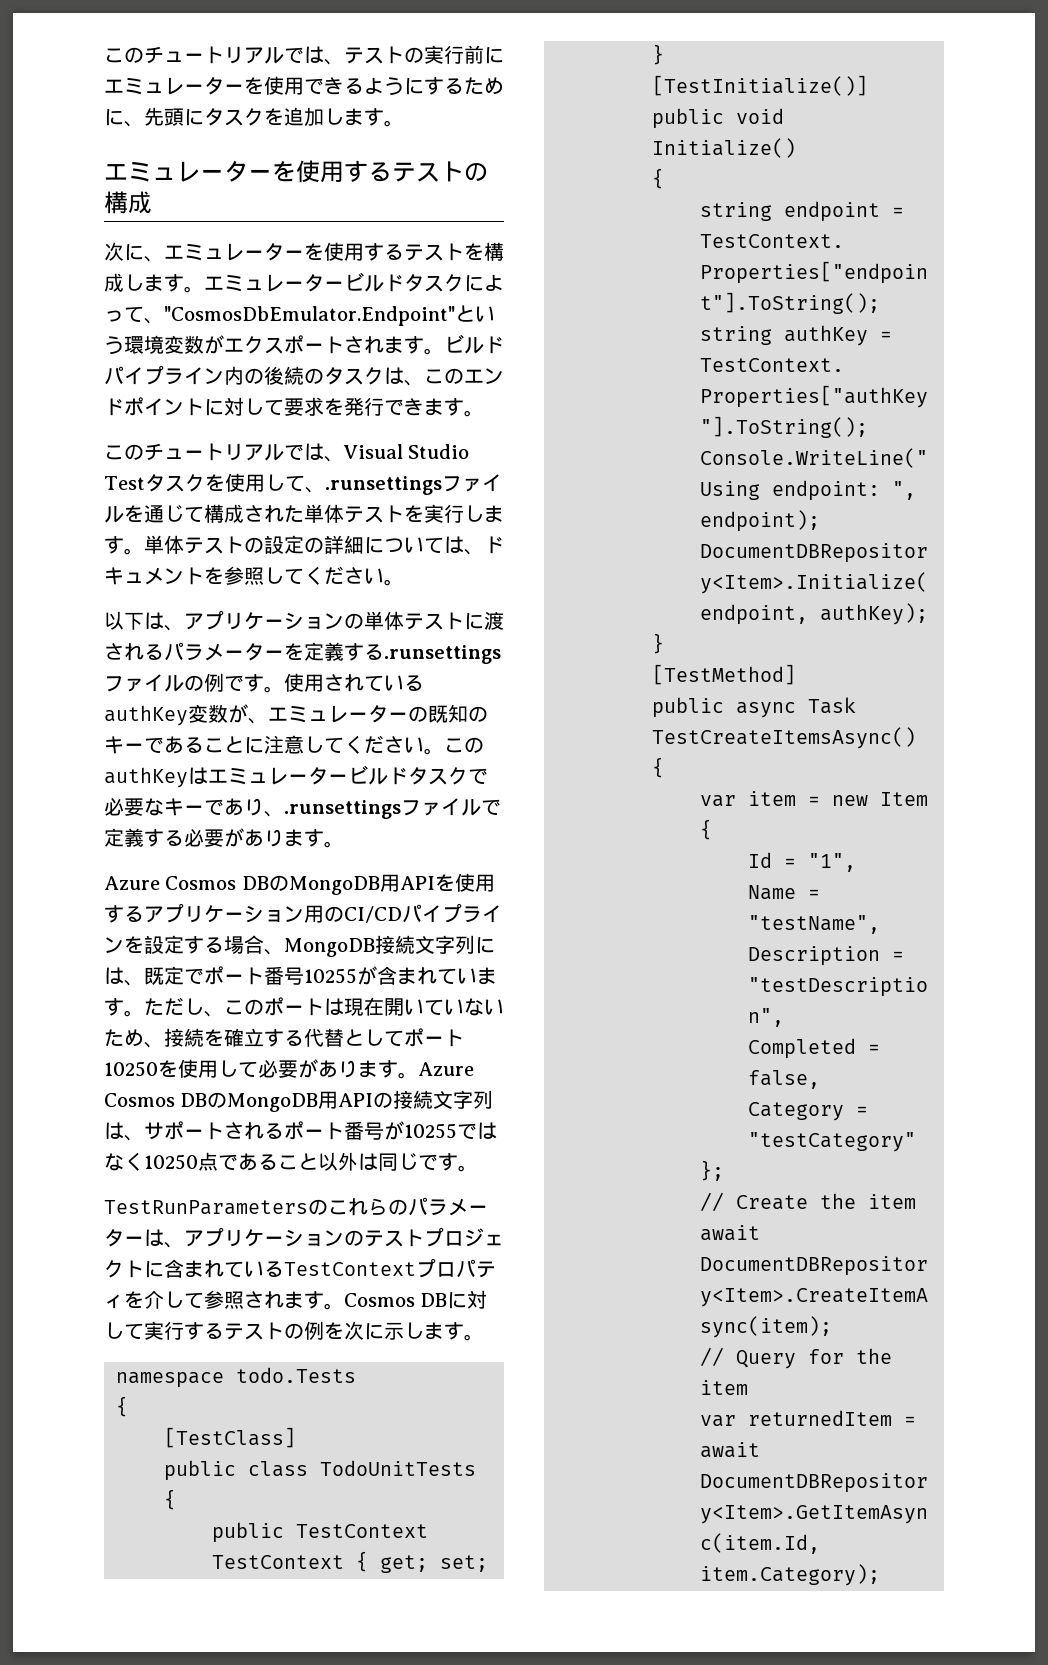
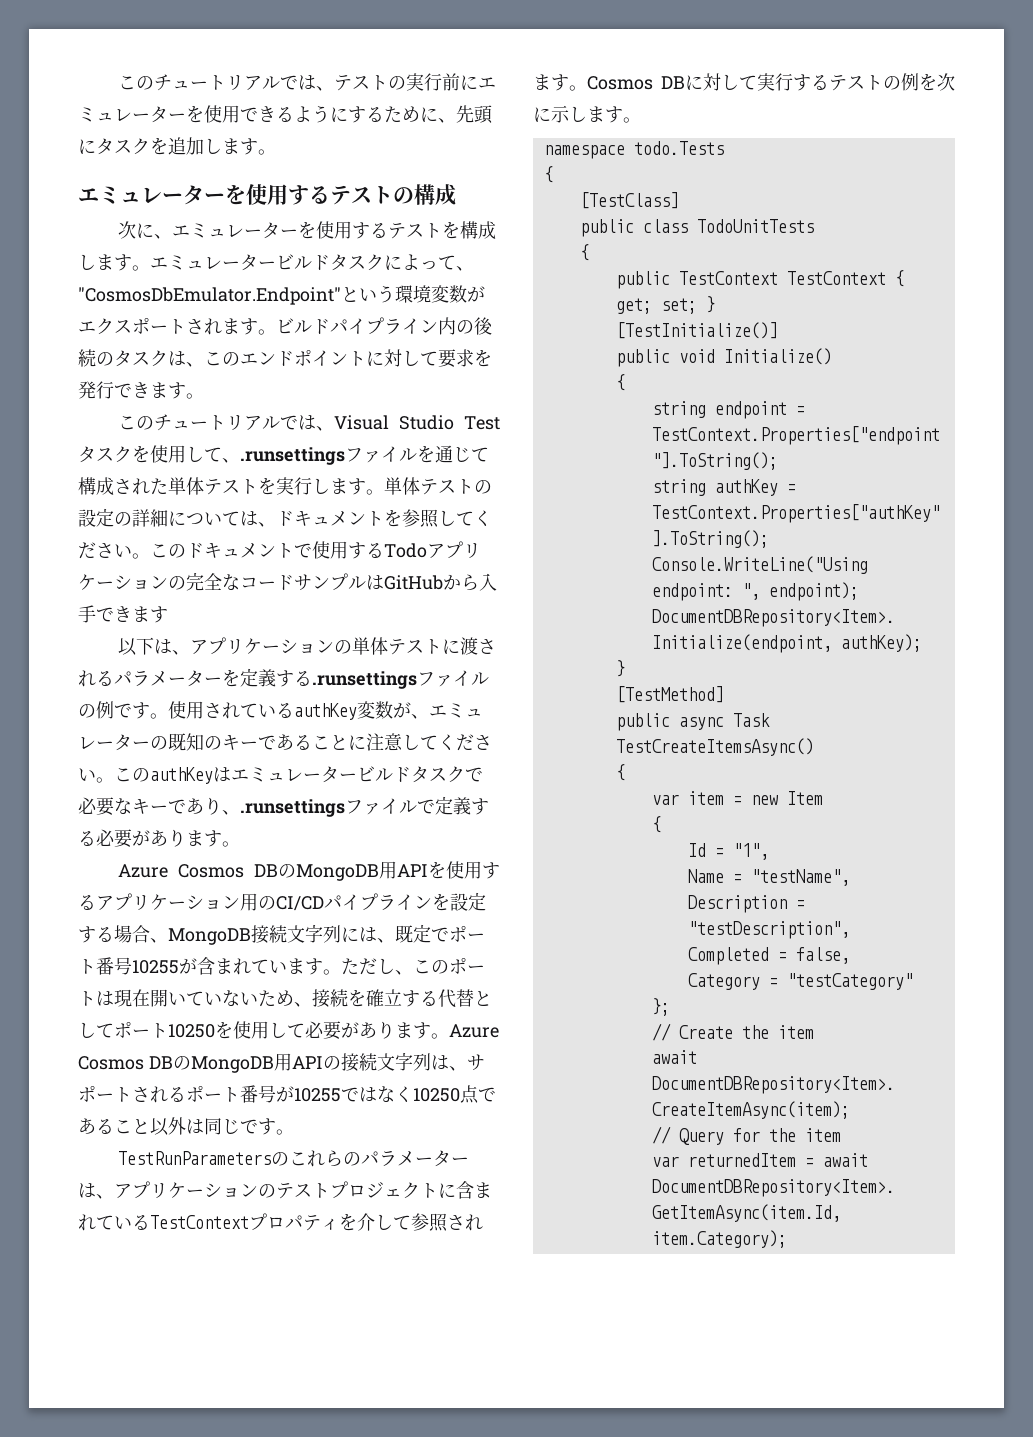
(404, 582) none -> [150,541,481,559] [78,572,497,591] [78,605,168,623] このドキュメントで使用するTodoアプリケーションの完全なコードサンプルはGitHubから入手できます

